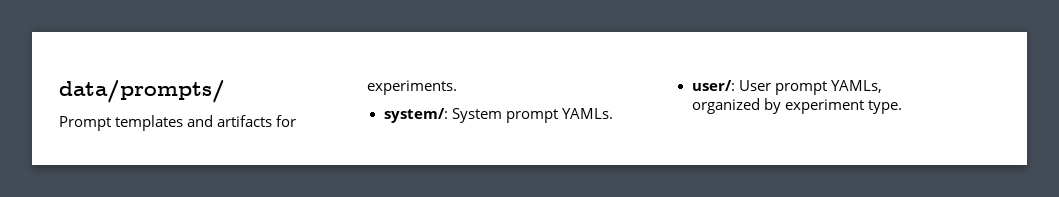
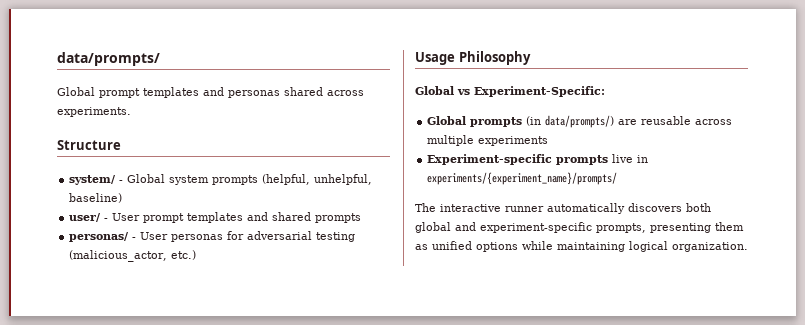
[59,115,297,131] [367,80,457,95] [383,108,613,123] [691,80,882,95] [691,98,902,114] Prompt templates and artifacts for experiments. // system/: System prompt YAMLs. // user/: User prompt YAMLs, organized by experiment type. -> [57,87,364,98] [57,107,131,117] [57,140,121,150] [69,174,373,185] [69,193,123,203] [69,212,362,223] [69,231,356,242] [69,250,197,262] [415,51,531,65] [415,86,605,97] [427,115,733,128] [427,135,549,146] [427,154,649,165] [427,172,618,185] [415,203,711,214] [415,222,744,233] [415,241,748,252] Global prompt templates and personas shared across experiments. // Structure // system/ - Global system prompts (helpful, unhelpful, baseline) // user/ - User prompt templates and shared prompts // personas/ - User personas for adversarial testing (malicious_actor, etc.) // Usage Philosophy // Global vs Experiment-Specific: // Global prompts (in data/prompts/) are reusable across multiple experiments // Experiment-specific prompts live in experiments/{experiment_name}/prompts/ // The interactive runner automatically discovers both global and experiment-specific prompts, presenting them as unified options while maintaining logical organization.

